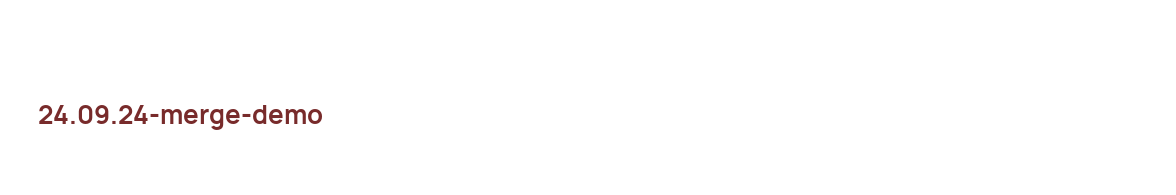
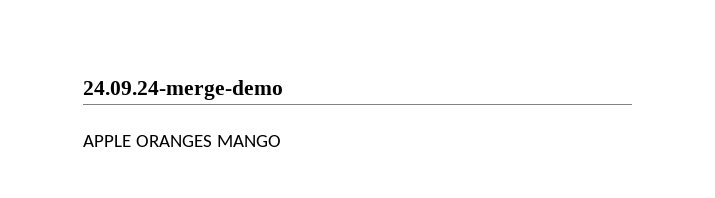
(323, 117) none -> [83,135,281,147] // APPLE ORANGES MANGO

